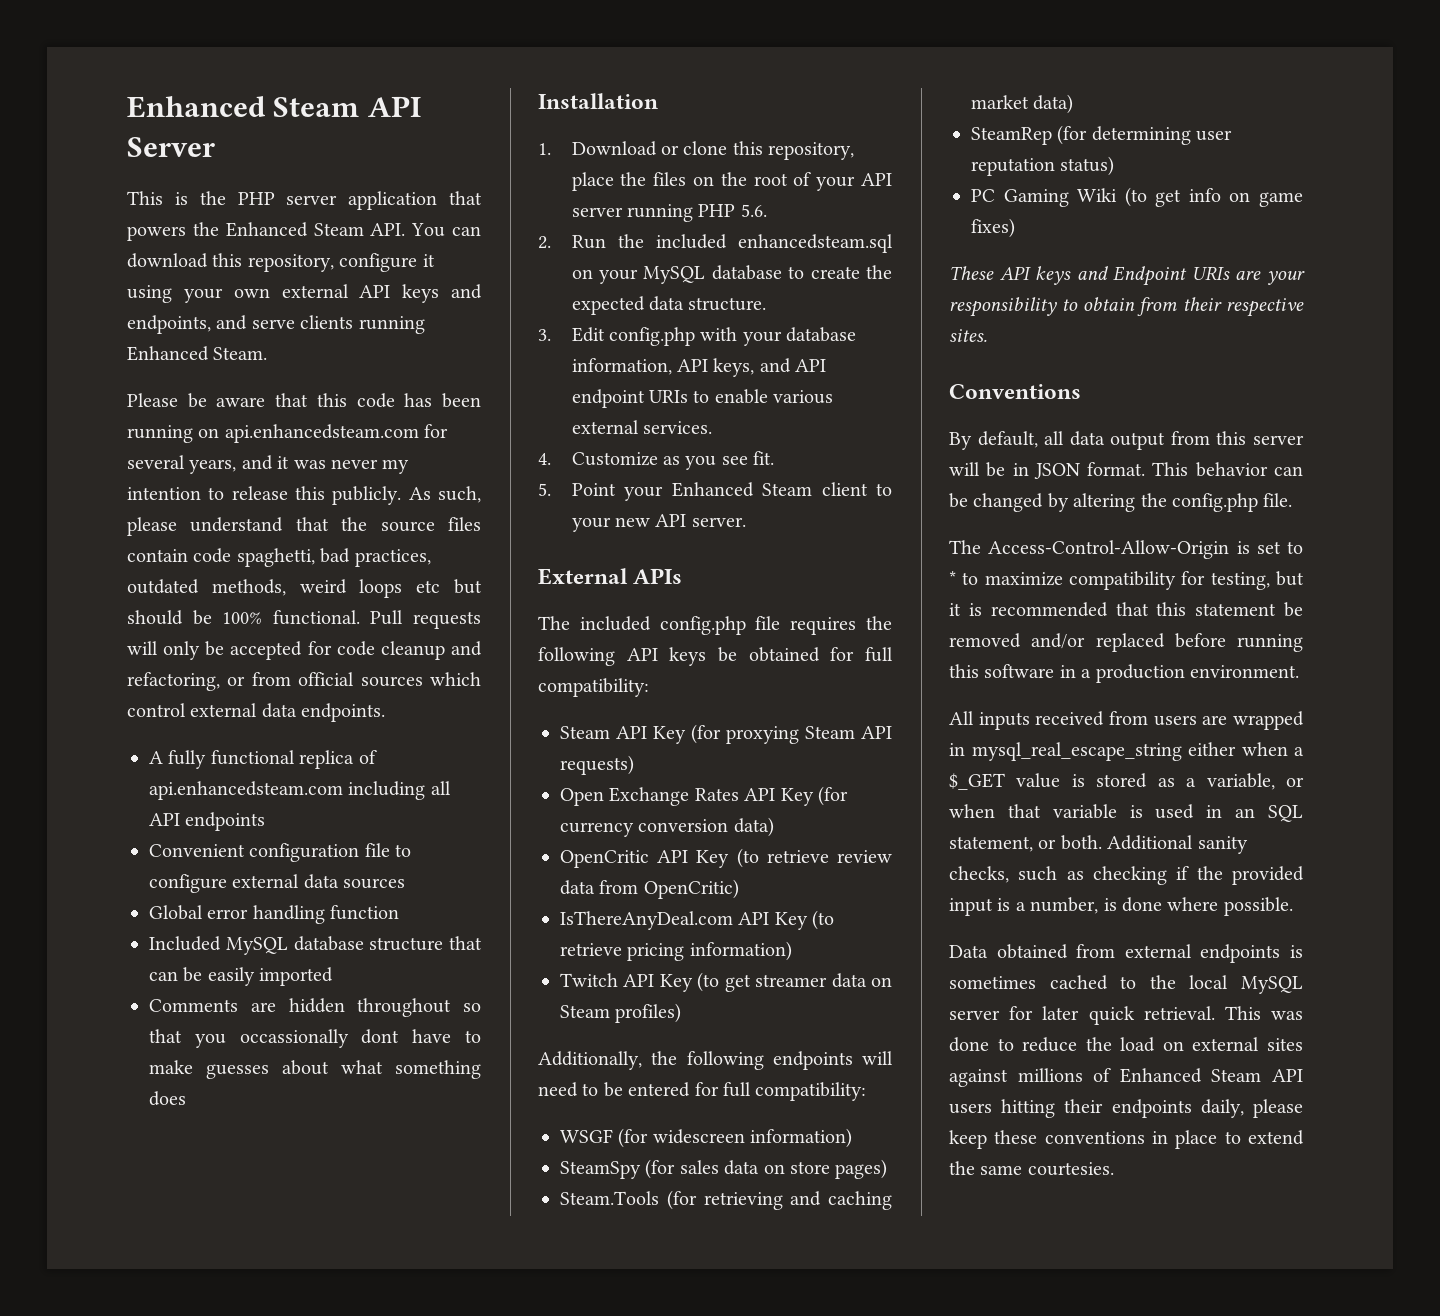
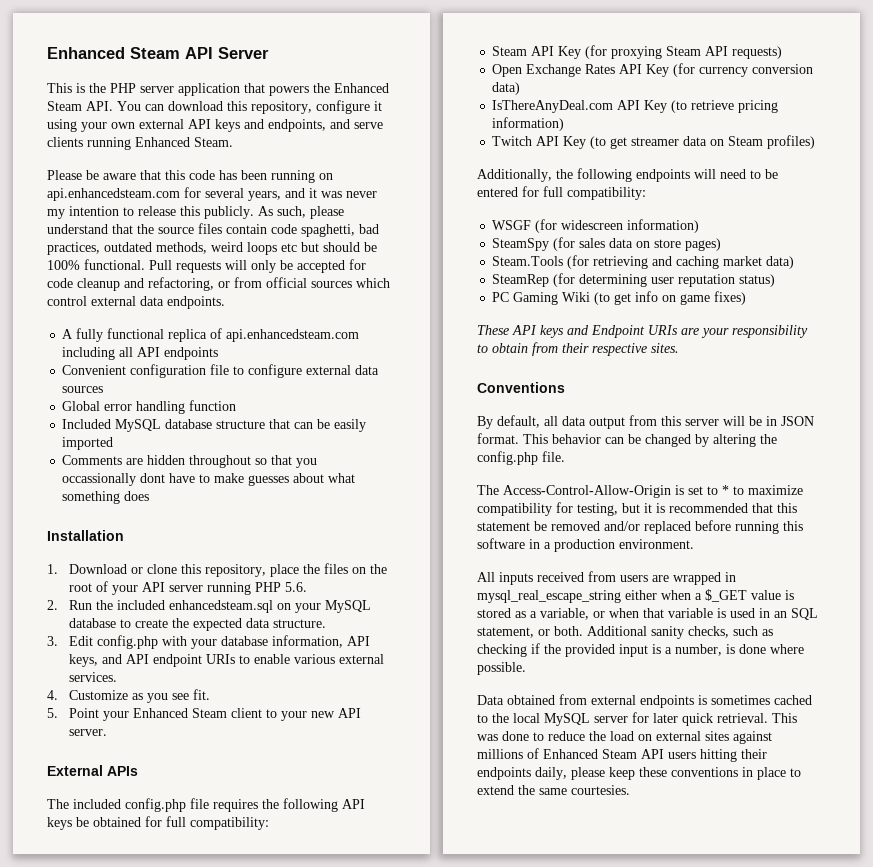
[560,848,892,868] [560,879,739,899] // OpenCritic API Key (to retrieve review data from OpenCritic) -> (521, 88) none

